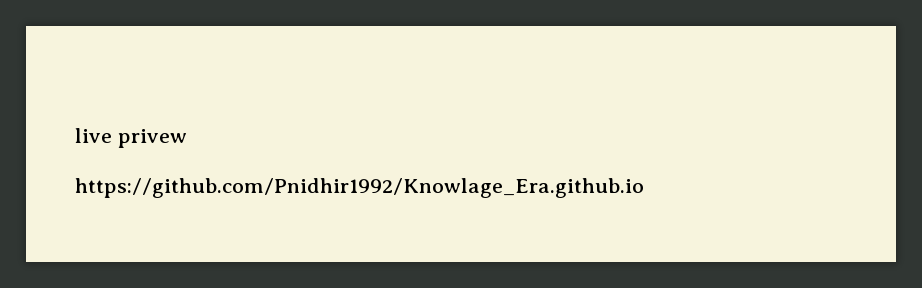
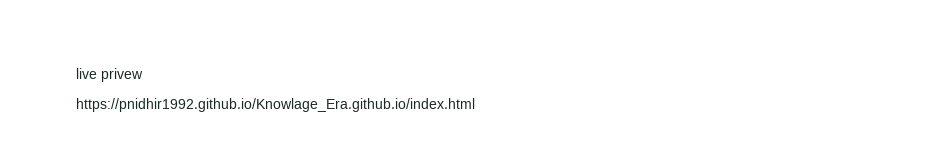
[75,178,644,198] https://github.com/Pnidhir1992/Knowlage_Era.github.io -> [76,98,475,112] https://pnidhir1992.github.io/Knowlage_Era.github.io/index.html

